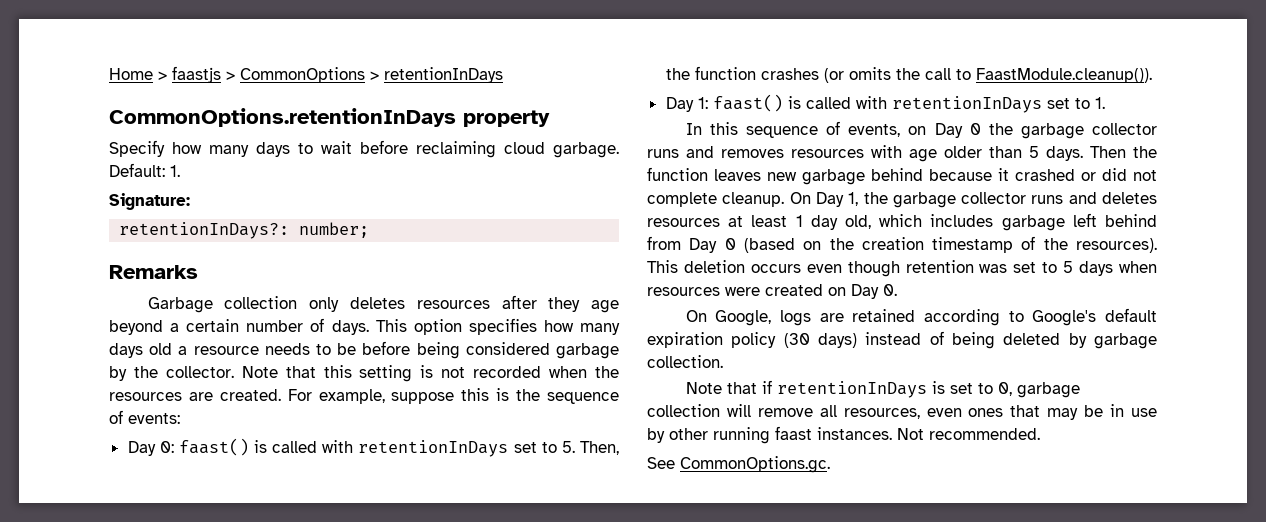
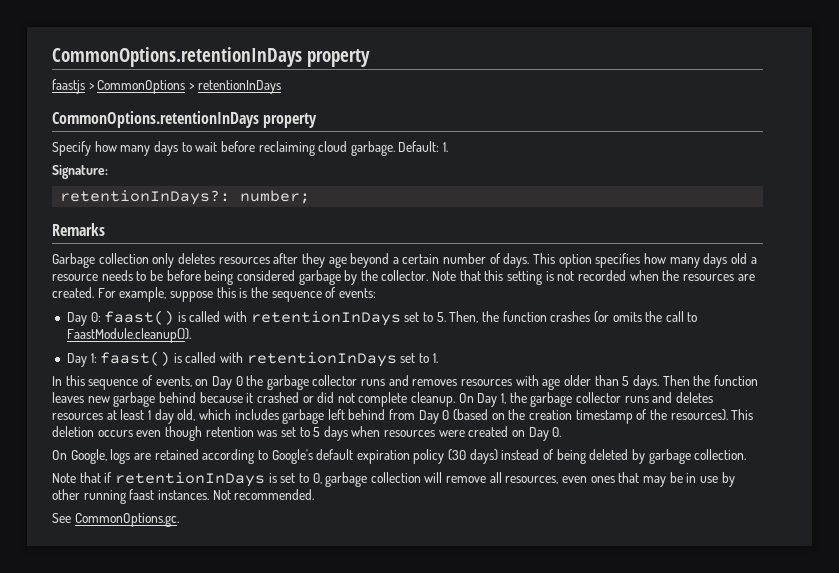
[109,68,167,80] Home > -> [52,47,371,67] CommonOptions.retentionInDays property //

